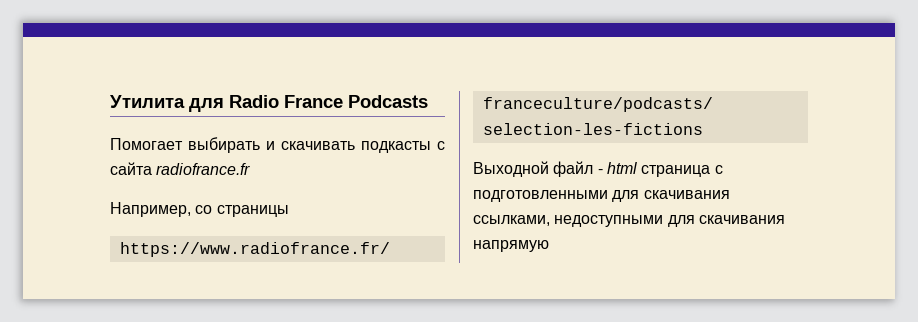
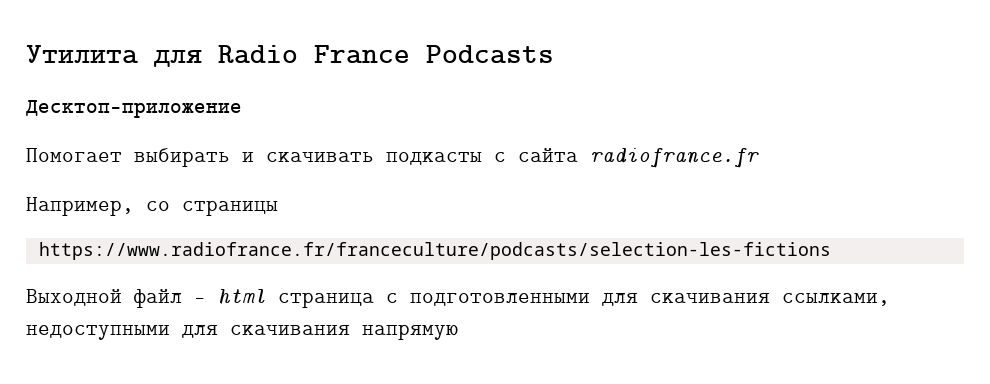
(428, 101) none -> [26,100,242,118] // Десктоп-приложение

